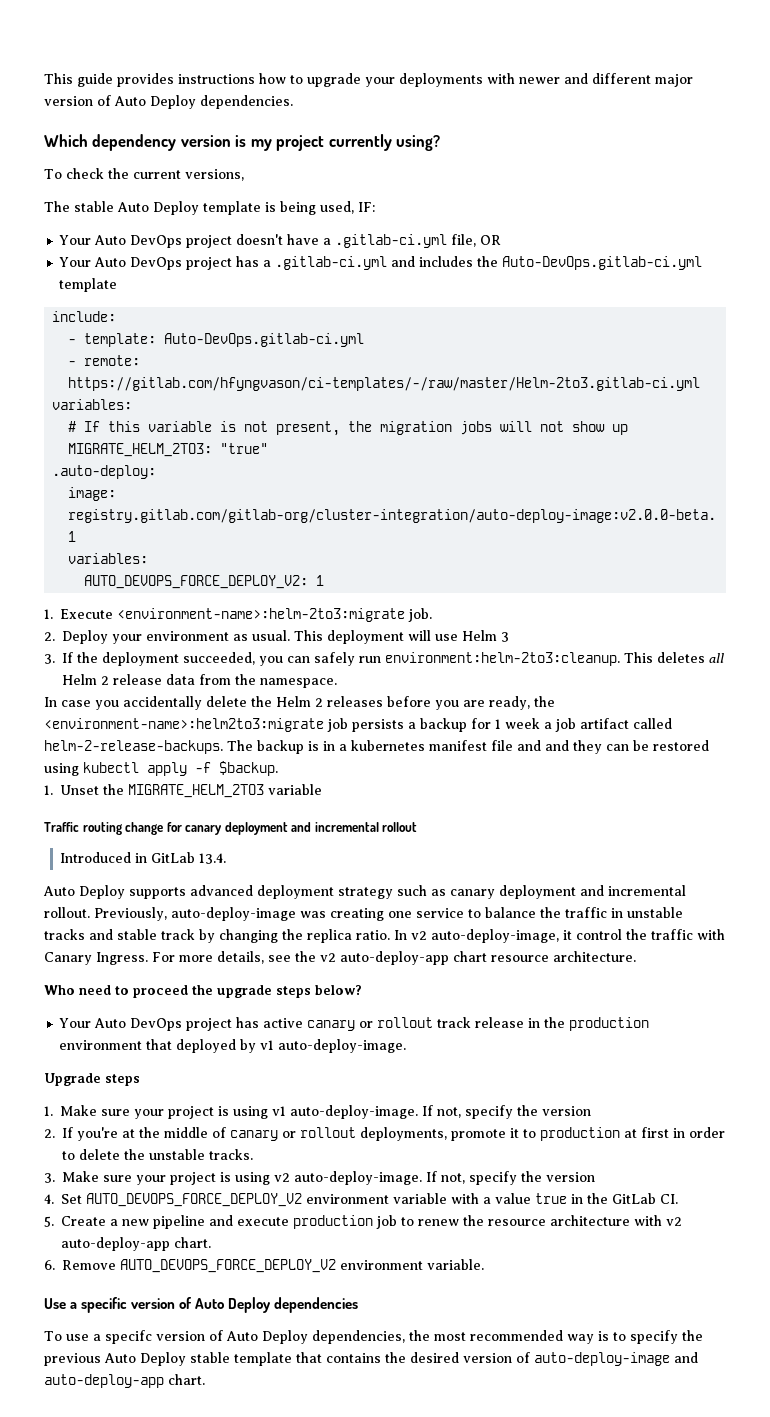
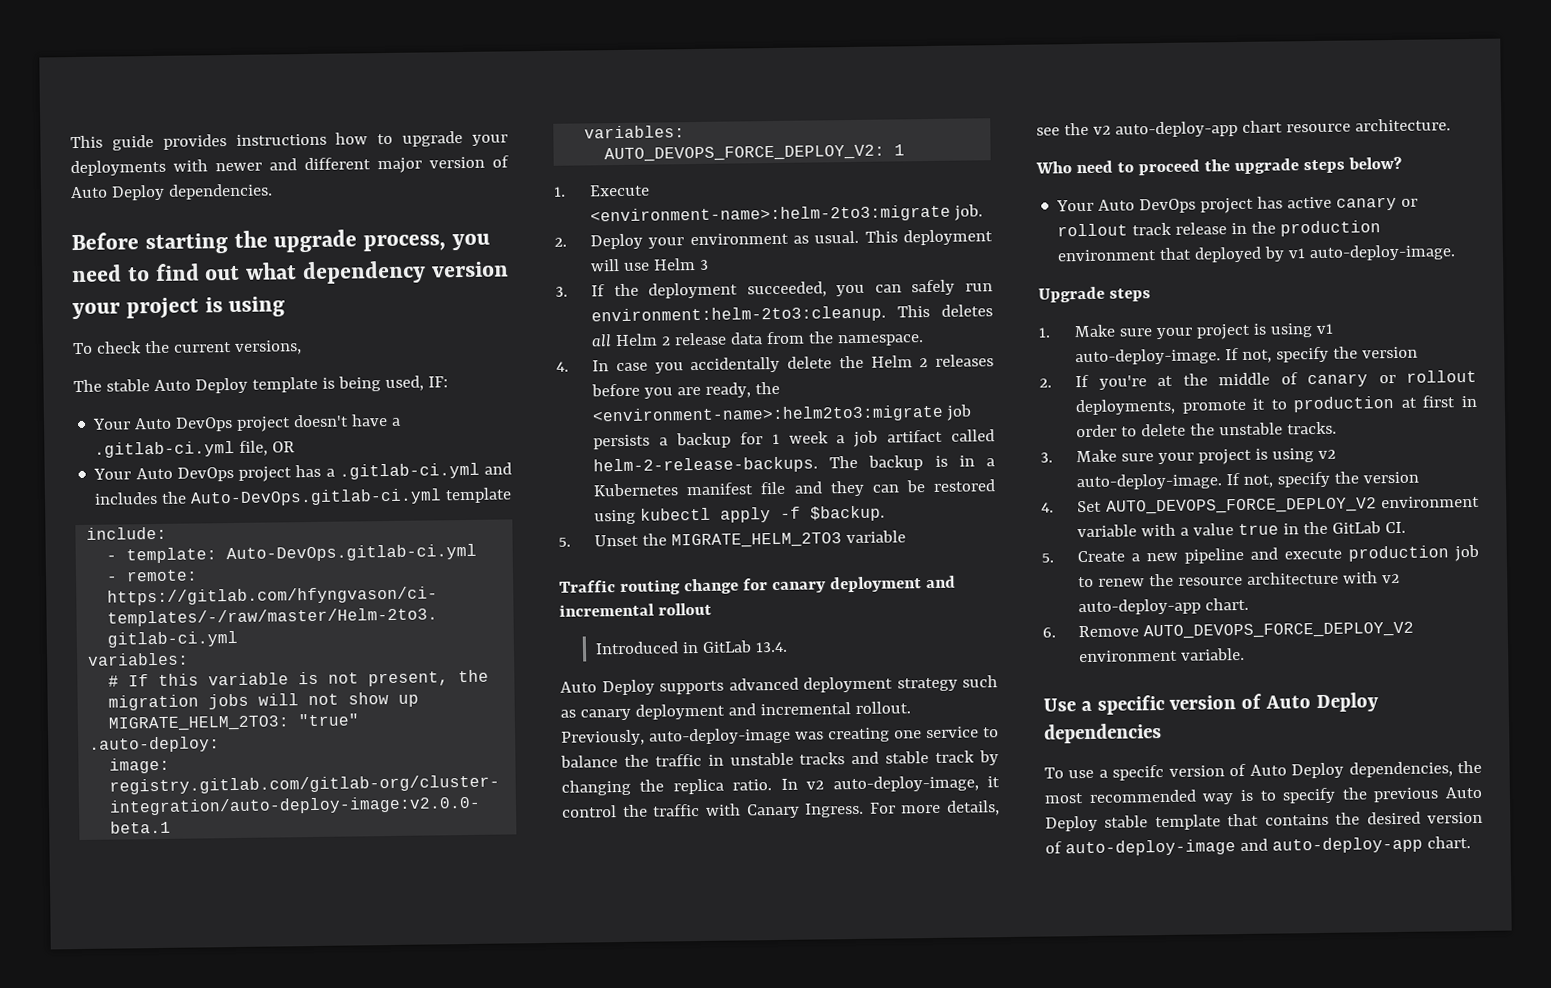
[44,134,441,151] Which dependency version is my project currently using? -> [71,229,490,255] [71,260,509,285] [72,296,286,320] Before starting the upgrade process, you need to find out what dependency version your project is using
(337, 683) none -> [556,361,569,372] 4.
[351,740,425,751] kubernetes -> [593,483,680,497] Kubernetes
[545,740,569,751] and -> (822, 487) none
[44,785,53,795] 1. -> [558,537,571,547] 5.

